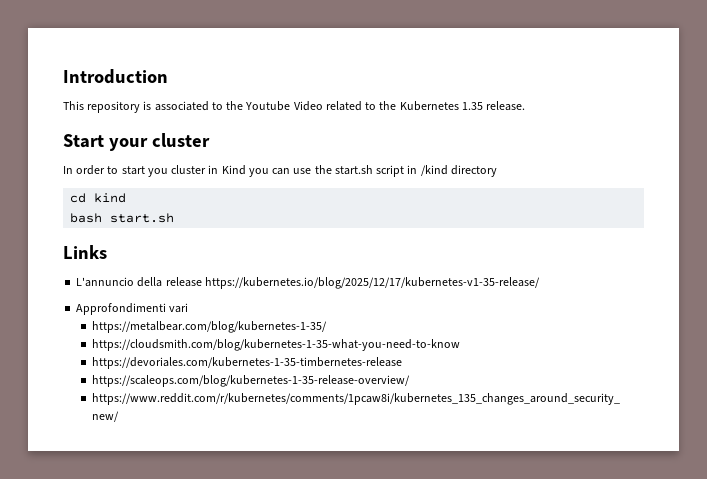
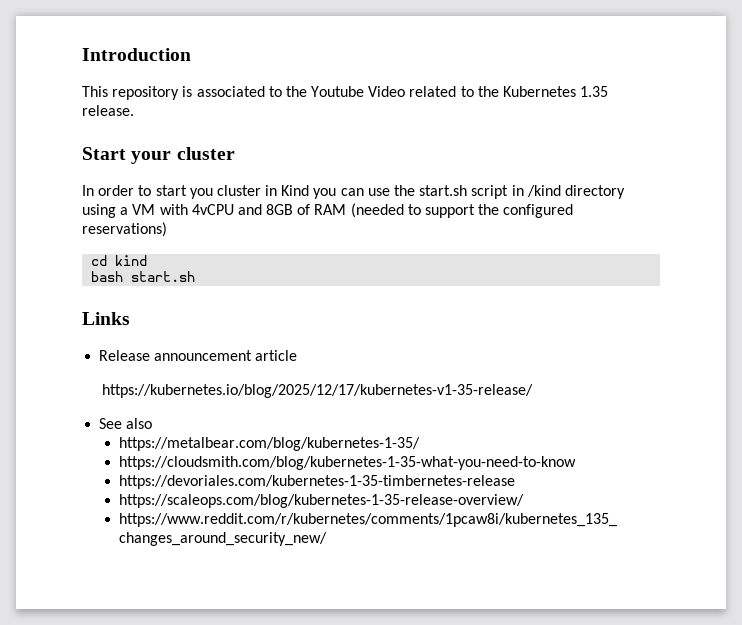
(497, 171) none -> [82,203,574,218] [82,222,167,237] using a VM with 4vCPU and 8GB of RAM (needed to support the configured reservations)
[76,277,202,287] L'annuncio della release -> [99,350,298,361] Release announcement article //
[76,303,189,315] Approfondimenti vari -> [99,418,153,429] See also

